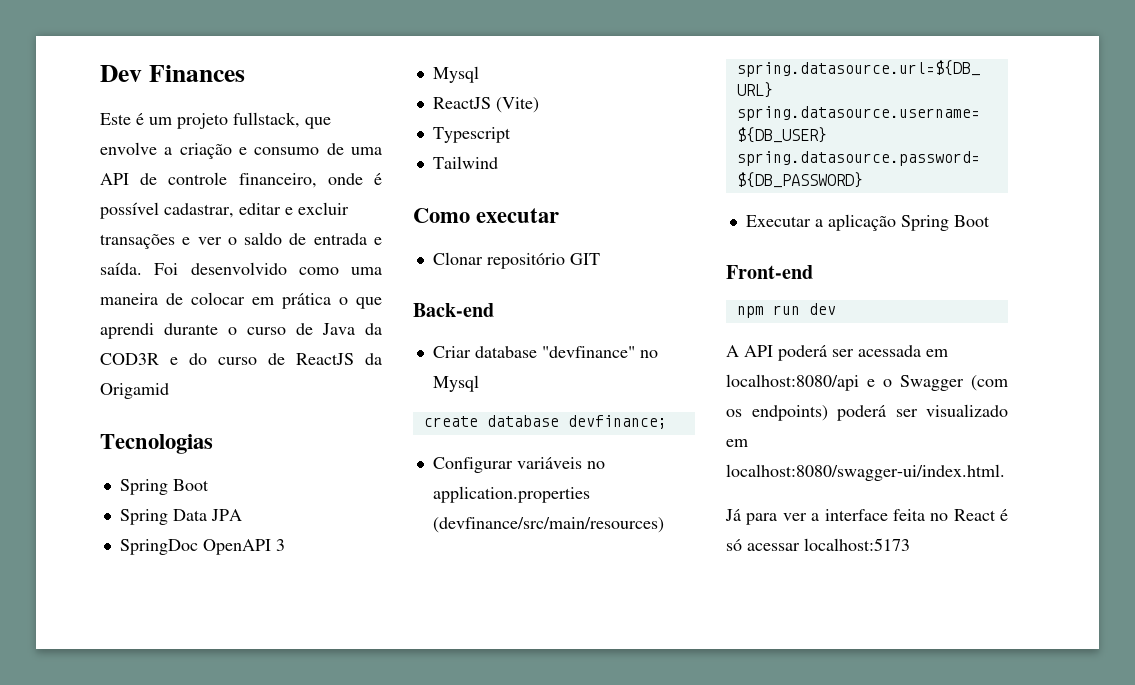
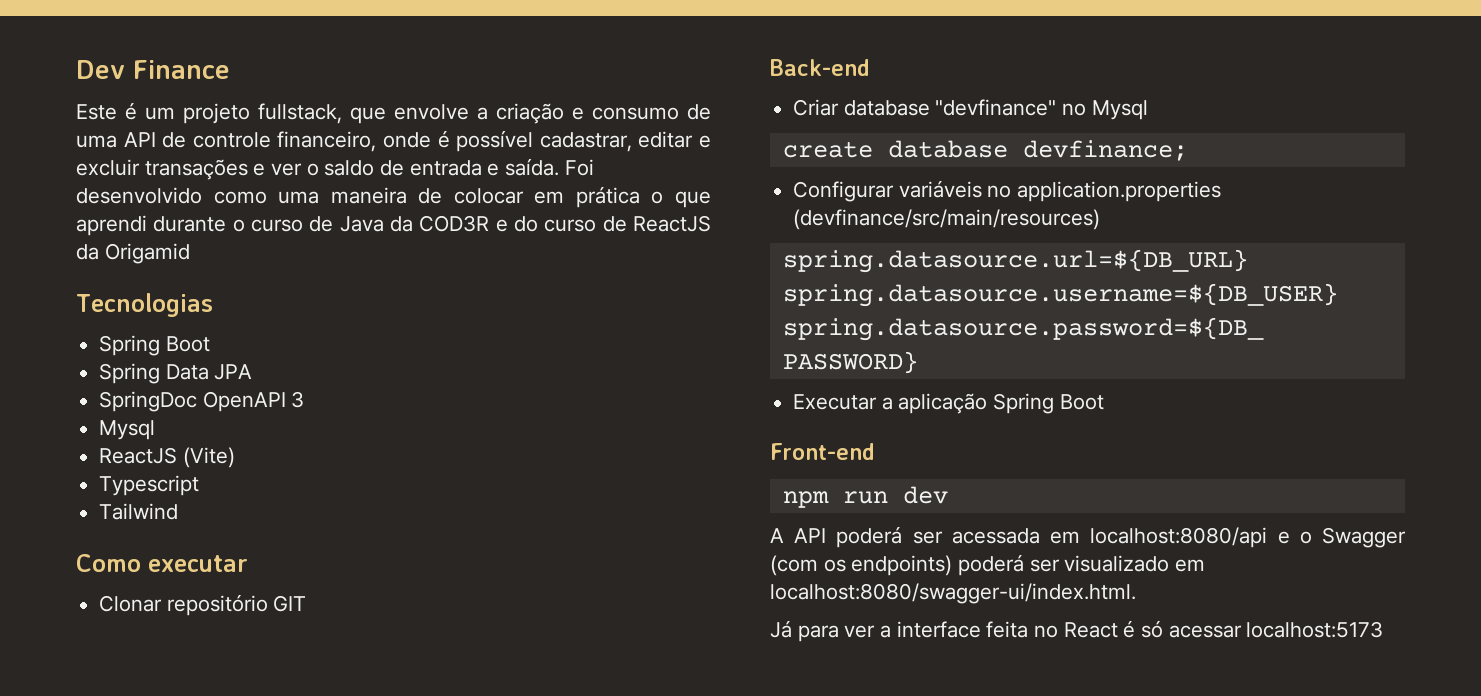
[148,65,245,82] Finances -> [133,60,230,79] Finance

